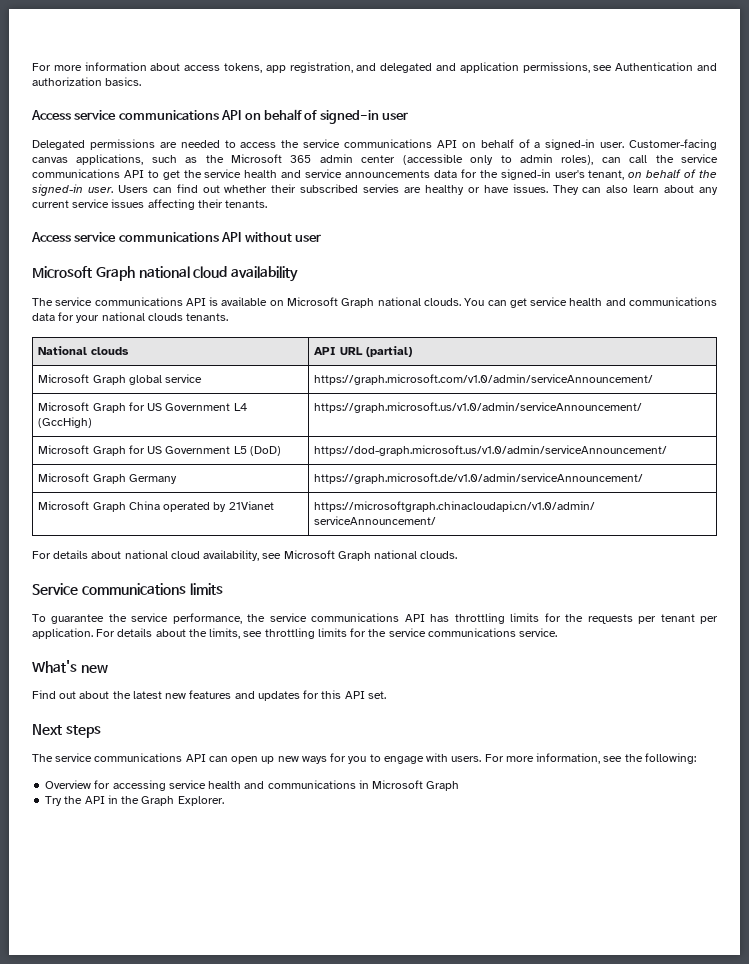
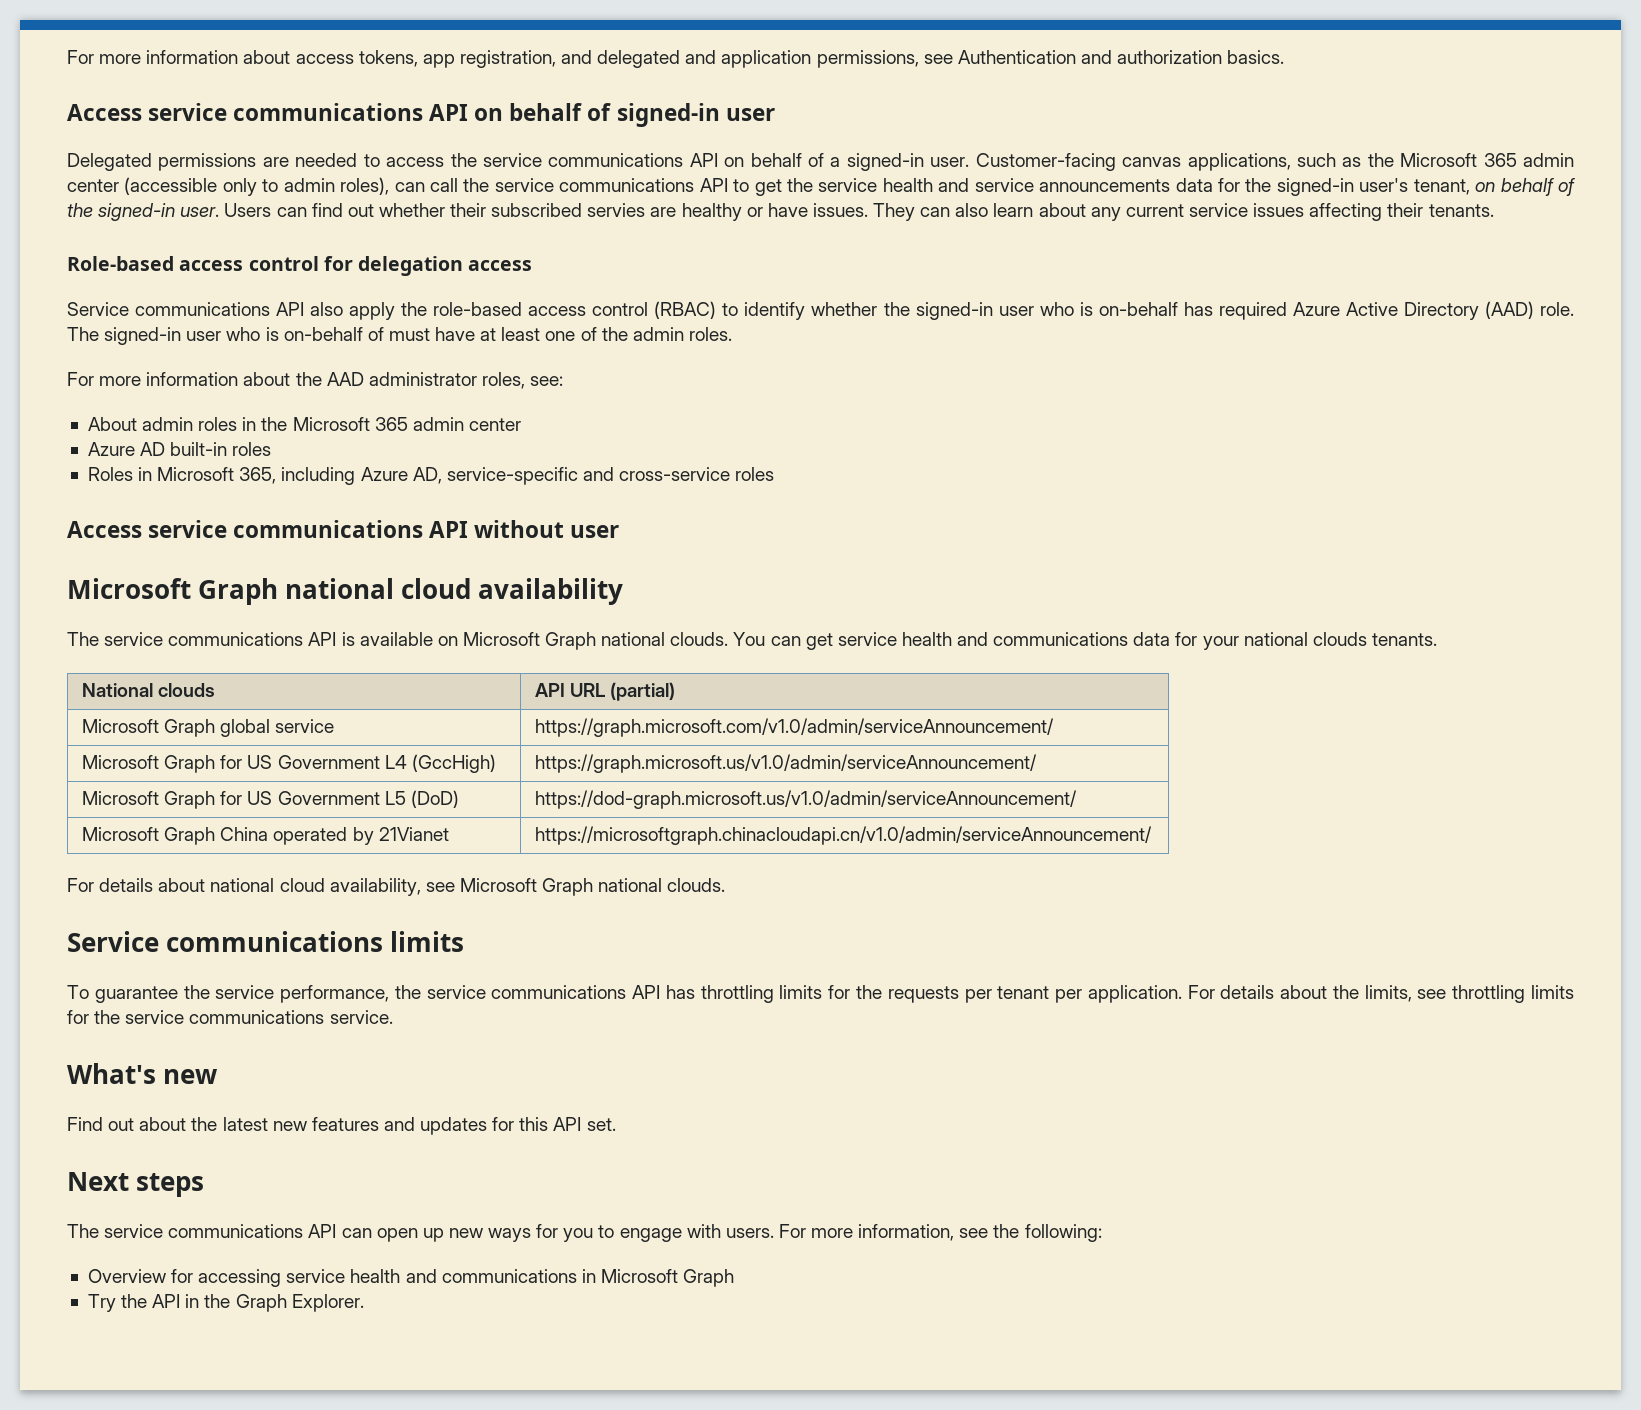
(268, 204) none -> [67,256,533,276] [67,301,1574,320] [67,327,732,345] [67,372,564,389] [87,417,521,431] [87,442,272,456] [87,467,775,485] // Role-based access control for delegation access // Service communications API also apply the role-based access control (RBAC) to identify whether the signed-in user who is on-behalf has required Azure Active Directory (AAD) role. The signed-in user who is on-behalf of must have at least one of the admin roles. // For more information about the AAD administrator roles, see: // About admin roles in the Microsoft 365 admin center // Azure AD built-in roles // Roles in Microsoft 365, including Azure AD, service-specific and cross-service roles
[38,473,177,484] [314,473,644,484] // Microsoft Graph Germany | https://graph.microsoft.de/v1.0/admin/serviceAnnouncement/ -> (1078, 799) none

